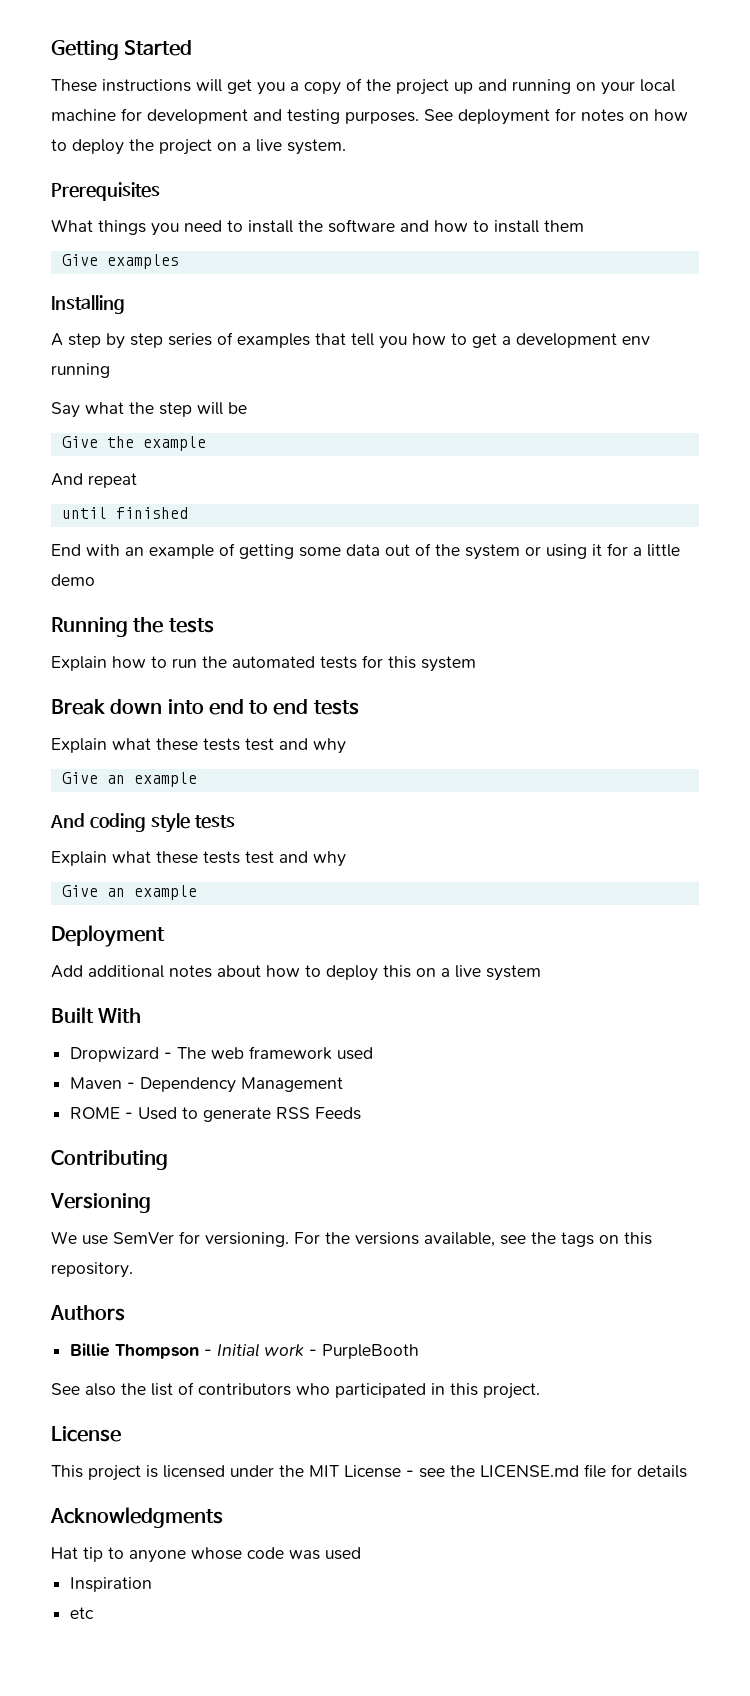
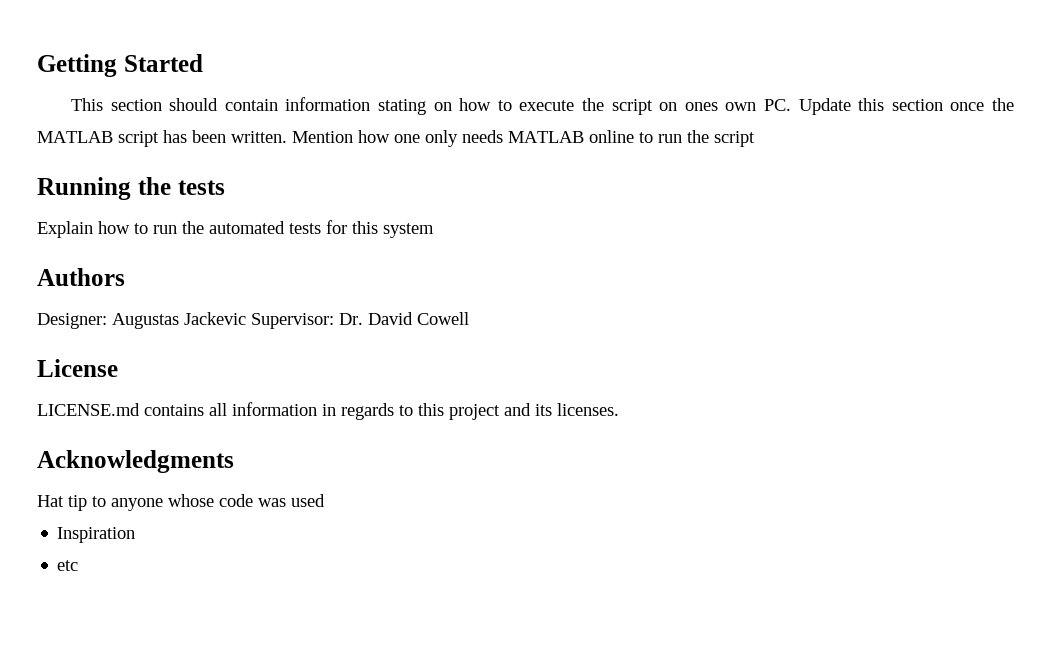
[51,78,675,95] [51,108,688,125] [51,139,346,155] [51,182,160,201] [51,219,584,236] [61,254,179,269] [51,295,125,314] [51,332,650,349] [51,363,110,378] [51,402,247,418] [61,436,206,451] [51,473,137,488] [61,507,188,519] [51,543,680,560] [51,574,95,586] These instructions will get you a copy of the project up and running on your local machine for development and testing purposes. See deployment for notes on how to deploy the project on a live system. // Prerequisites // What things you need to install the software and how to install them // Give examples // Installing // A step by step series of examples that tell you how to get a development env running // Say what the step will be // Give the example // And repeat // until finished // End with an example of getting some data out of the system or using it for a little demo -> [71,97,1015,115] [37,130,755,147] This section should contain information stating on how to execute the script on ones own PC. Update this section once the MATLAB script has been written. Mention how one only needs MATLAB online to run the script
[51,699,359,715] [51,738,346,754] [61,772,197,787] [50,813,235,833] [51,851,346,867] [61,885,197,900] [51,925,165,947] [51,965,541,981] [51,1007,142,1024] [70,1046,374,1062] [70,1077,344,1093] [70,1107,362,1122] [51,1150,168,1170] [50,1193,151,1213] [51,1231,652,1247] [51,1262,133,1278] [50,1305,125,1321] [70,1343,420,1359] [51,1382,540,1399] [51,1426,121,1442] [51,1464,687,1481] Break down into end to end tests // Explain what these tests test and why // Give an example // And coding style tests // Explain what these tests test and why // Give an example // Deployment // Add additional notes about how to deploy this on a live system // Built With // Dropwizard - The web framework used // Maven - Dependency Management // ROME - Used to generate RSS Feeds // Contributing // Versioning // We use SemVer for versioning. For the versions available, see the tags on this repository. // Authors // Billie Thompson - Initial work - PurpleBooth // See also the list of contributors who participated in this project. // License // This project is licensed under the MIT License - see the LICENSE.md file for details -> [37,268,125,286] [37,312,469,329] [37,359,118,377] [37,402,619,420] Authors // Designer: Augustas Jackevic Supervisor: Dr. David Cowell // License // LICENSE.md contains all information in regards to this project and its licenses.

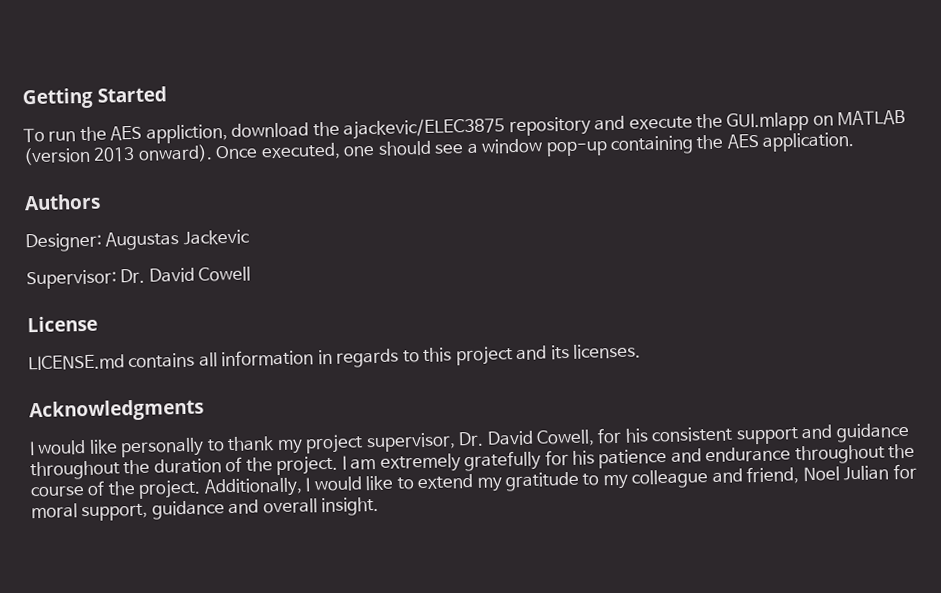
[71,97,1015,115] [37,130,755,147] [37,177,225,200] [37,220,434,238] This section should contain information stating on how to execute the script on ones own PC. Update this section once the MATLAB script has been written. Mention how one only needs MATLAB online to run the script // Running the tests // Explain how to run the automated tests for this system -> [23,109,907,144] [23,131,856,166] To run the AES appliction, download the ajackevic/ELEC3875 repository and execute the GUI.mlapp on MATLAB (version 2013 onward). Once executed, one should see a window pop-up containing the AES application.
(246, 318) none -> (250, 237) //
[37,494,325,511] [57,527,136,543] [57,560,79,571] Hat tip to anyone whose code was used // Inspiration // etc -> [29,422,910,458] [30,443,916,481] [30,463,917,499] [31,496,380,522] I would like personally to thank my project supervisor, Dr. David Cowell, for his consistent support and guidance throughout the duration of the project. I am extremely gratefully for his patience and endurance throughout the course of the project. Additionally, I would like to extend my gratitude to my colleague and friend, Noel Julian for moral support, guidance and overall insight.

